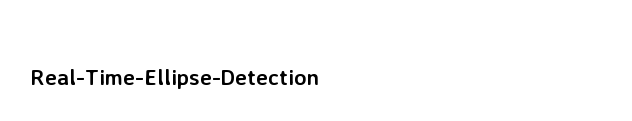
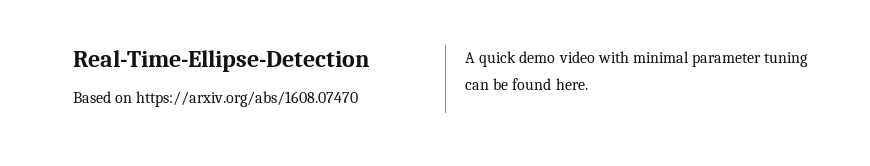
(319, 79) none -> [73,91,359,107] [465,51,809,67] [465,78,588,90] // Based on https://arxiv.org/abs/1608.07470 // A quick demo video with minimal parameter tuning can be found here.

